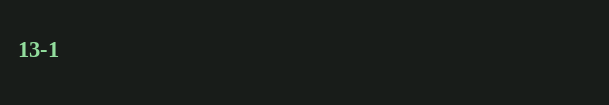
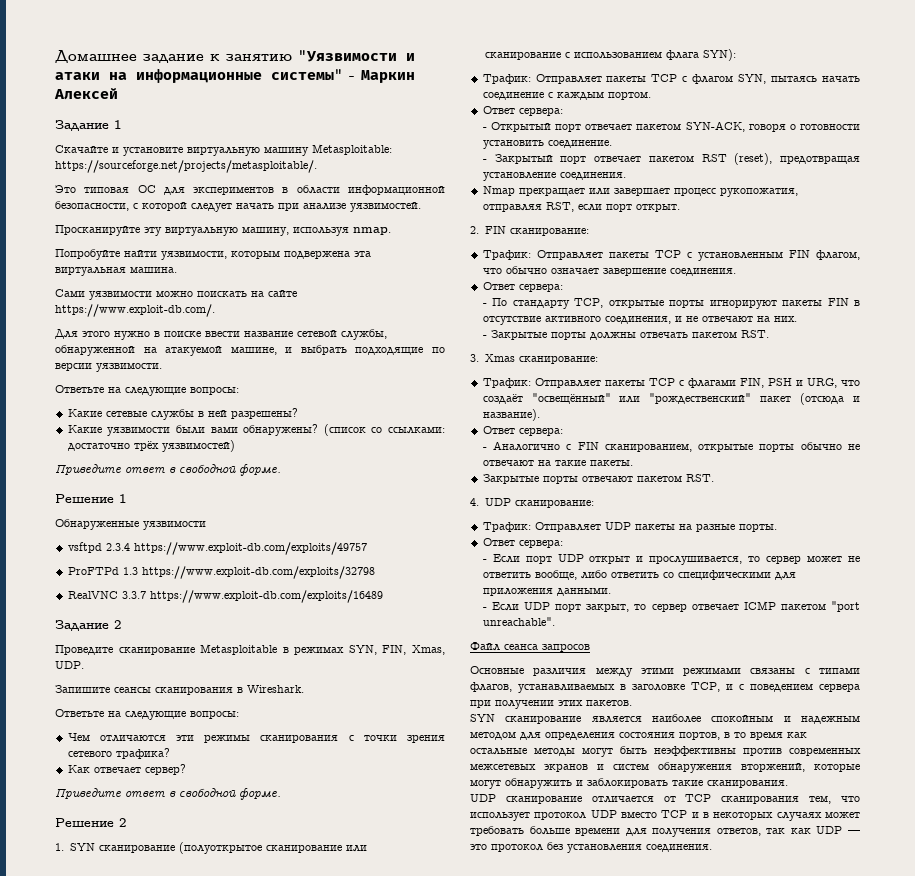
[18,42,59,57] 13-1 -> [55,50,415,63] [55,68,415,83] [54,88,118,100] [55,120,121,131] [55,144,392,156] [55,160,317,173] [55,185,445,195] [55,201,421,212] [55,225,391,236] [55,249,371,260] [55,266,177,276] [55,289,297,300] [55,304,215,317] [55,329,387,340] [55,345,445,356] [55,362,162,372] [55,385,239,396] [67,408,298,420] [67,424,445,436] [67,440,235,452] [55,464,281,476] [55,494,126,503] [55,519,206,530] [67,542,367,555] [67,566,375,579] [67,590,383,603] [55,620,121,631] [55,644,445,655] [55,661,84,669] [55,685,304,695] [55,709,239,720] [67,733,445,743] [67,748,170,759] [67,764,186,775] [55,788,281,800] [55,818,126,827] [55,842,367,854] [484,49,736,61] [482,74,860,84] [482,91,651,100] [482,106,563,116] [482,121,860,132] [482,140,612,149] [482,153,860,165] [482,172,626,181] [482,186,798,197] [482,202,680,212] [470,226,589,236] [482,250,860,261] [482,266,736,276] [482,282,563,292] [482,298,860,309] [482,316,797,325] [482,330,769,340] [470,354,598,364] [482,378,861,388] [482,393,860,405] [482,409,540,421] [482,426,563,436] [482,441,860,452] [482,460,633,467] [482,474,714,484] [470,498,594,508] [482,522,777,532] [482,538,563,548] [482,554,860,565] [482,570,796,580] [482,587,611,596] [482,601,860,612] [482,617,555,626] [470,642,590,652] [470,666,860,677] [470,682,860,693] [470,700,632,709] [470,714,860,724] [470,731,807,740] [470,746,861,757] [470,762,860,773] [470,778,788,789] [470,794,860,804] [470,810,860,821] [470,826,860,837] [470,842,712,853] Домашнее задание к занятию "Уязвимости и атаки на информационные системы" - Маркин Алексей // Задание 1 // Скачайте и установите виртуальную машину Metasploitable: https://sourceforge.net/projects/metasploitable/. // Это типовая ОС для экспериментов в области информационной безопасности, с которой следует начать при анализе уязвимостей. // Просканируйте эту виртуальную машину, используя nmap. // Попробуйте найти уязвимости, которым подвержена эта виртуальная машина. // Сами уязвимости можно поискать на сайте https://www.exploit-db.com/. // Для этого нужно в поиске ввести название сетевой службы, обнаруженной на атакуемой машине, и выбрать подходящие по версии уязвимости. // Ответьте на следующие вопросы: // Какие сетевые службы в ней разрешены? // Какие уязвимости были вами обнаружены? (список со ссылками: достаточно трёх уязвимостей) // Приведите ответ в свободной форме. // Решение 1 // Обнаруженные уязвимости // vsftpd 2.3.4 https://www.exploit-db.com/exploits/49757 // ProFTPd 1.3 https://www.exploit-db.com/exploits/32798 // RealVNC 3.3.7 https://www.exploit-db.com/exploits/16489 // Задание 2 // Проведите сканирование Metasploitable в режимах SYN, FIN, Xmas, UDP. // Запишите сеансы сканирования в Wireshark. // Ответьте на следующие вопросы: // Чем отличаются эти режимы сканирования с точки зрения сетевого трафика? // Как отвечает сервер? // Приведите ответ в свободной форме. // Решение 2 // 1. SYN сканирование (полуоткрытое сканирование или сканирование с использованием флага SYN): // Трафик: Отправляет пакеты TCP с флагом SYN, пытаясь начать соединение с каждым портом. // Ответ сервера: // - Открытый порт отвечает пакетом SYN-ACK, говоря о готовности установить соединение. // - Закрытый порт отвечает пакетом RST (reset), предотвращая установление соединения. // Nmap прекращает или завершает процесс рукопожатия, отправляя RST, если порт открыт. // 2. FIN сканирование: // Трафик: Отправляет пакеты TCP с установленным FIN флагом, что обычно означает завершение соединения. // Ответ сервера: // - По стандарту TCP, открытые порты игнорируют пакеты FIN в отсутствие активного соединения, и не отвечают на них. // - Закрытые порты должны отвечать пакетом RST. // 3. Xmas сканирование: // Трафик: Отправляет пакеты TCP с флагами FIN, PSH и URG, что создаёт "освещённый" или "рождественский" пакет (отсюда и название). // Ответ сервера: // - Аналогично с FIN сканированием, открытые порты обычно не отвечают на такие пакеты. // Закрытые порты отвечают пакетом RST. // 4. UDP сканирование: // Трафик: Отправляет UDP пакеты на разные порты. // Ответ сервера: // - Если порт UDP открыт и прослушивается, то сервер может не ответить вообще, либо ответить со специфическими для приложения данными. // - Если UDP порт закрыт, то сервер отвечает ICMP пакетом "port unreachable". // Файл сеанса запросов // Основные различия между этими режимами связаны с типами флагов, устанавливаемых в заголовке TCP, и с поведением сервера при получении этих пакетов. // SYN сканирование является наиболее спокойным и надежным методом для определения состояния портов, в то время как остальные методы могут быть неэффективны против современных межсетевых экранов и систем обнаружения вторжений, которые могут обнаружить и заблокировать такие сканирования. // UDP сканирование отличается от TCP сканирования тем, что использует протокол UDP вместо TCP и в некоторых случаях может требовать больше времени для получения ответов, так как UDP — это протокол без установления соединения.

